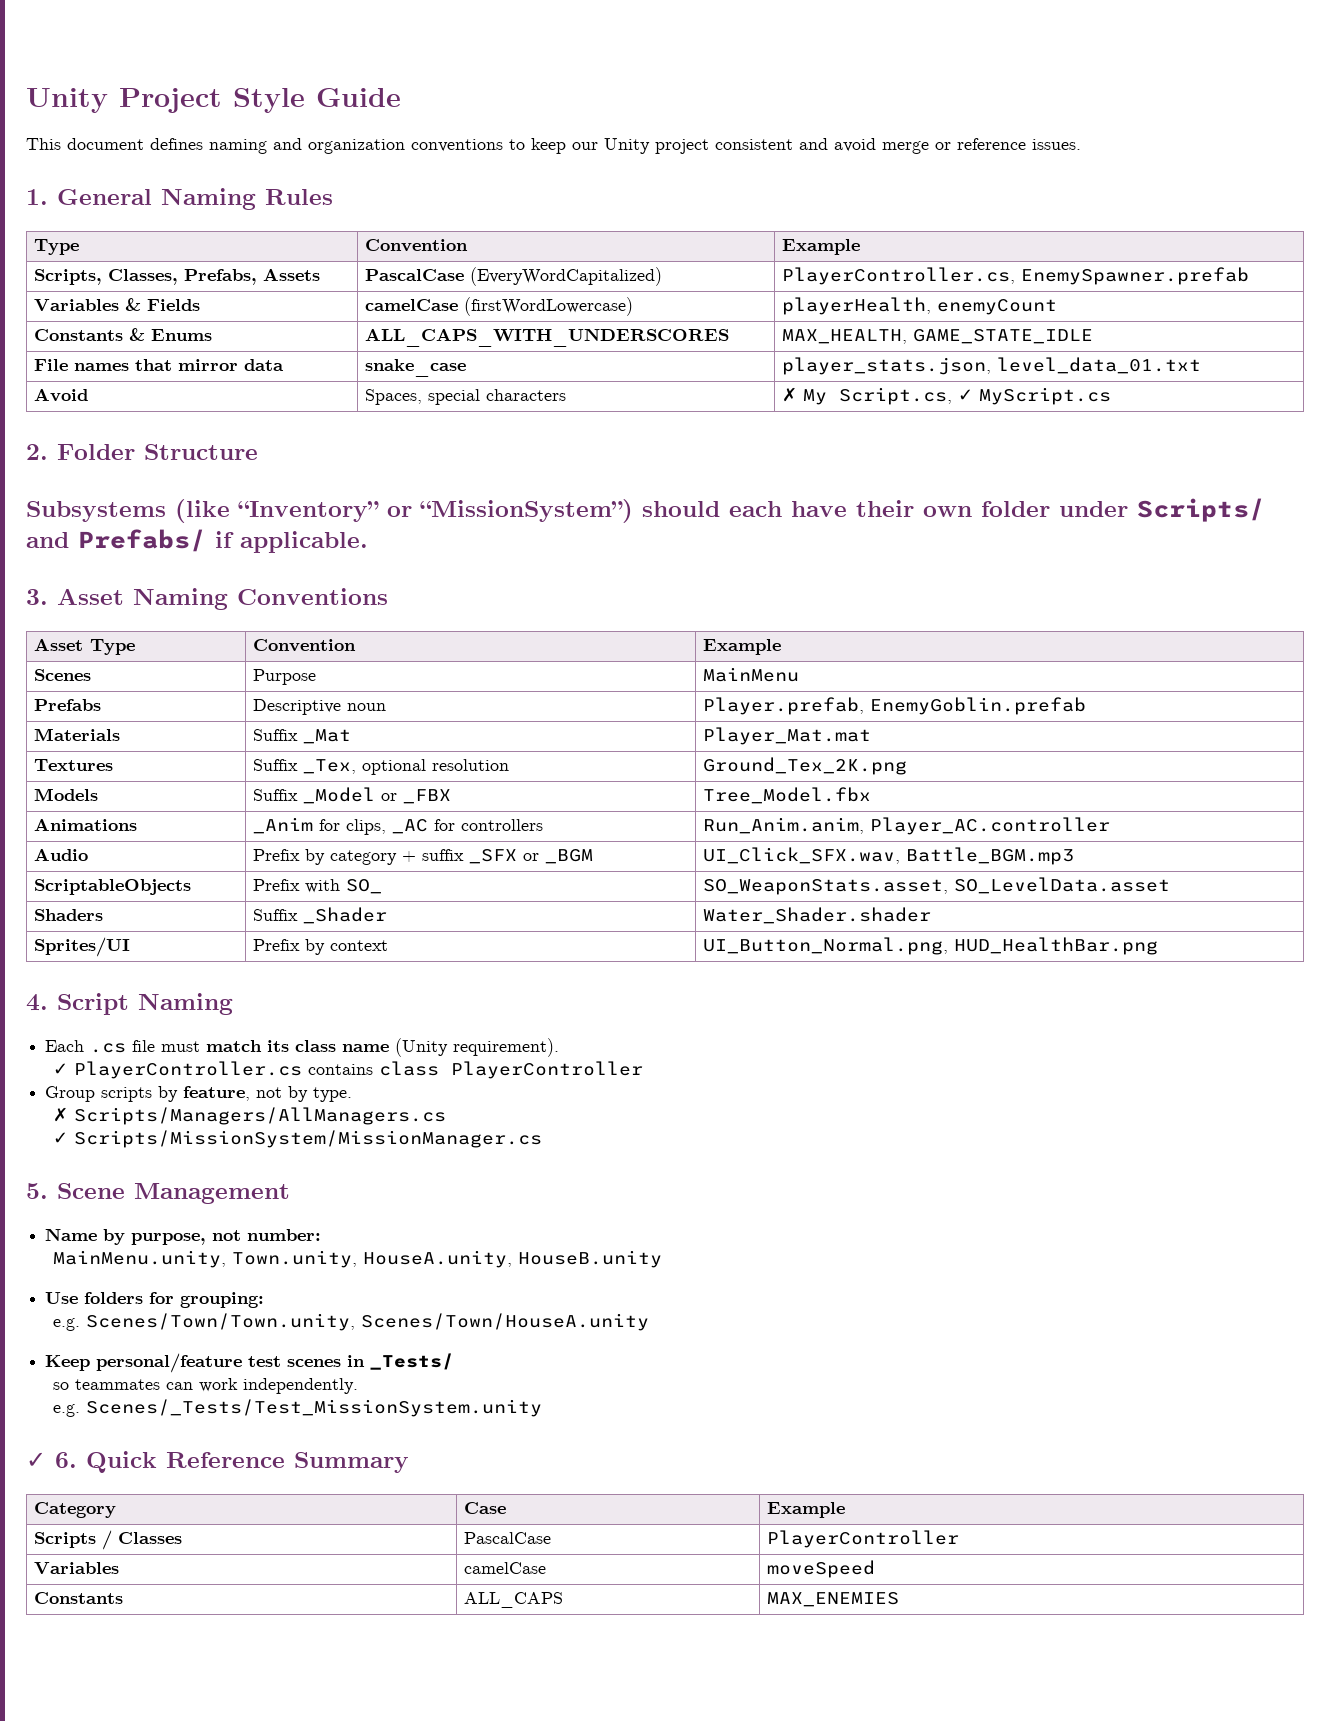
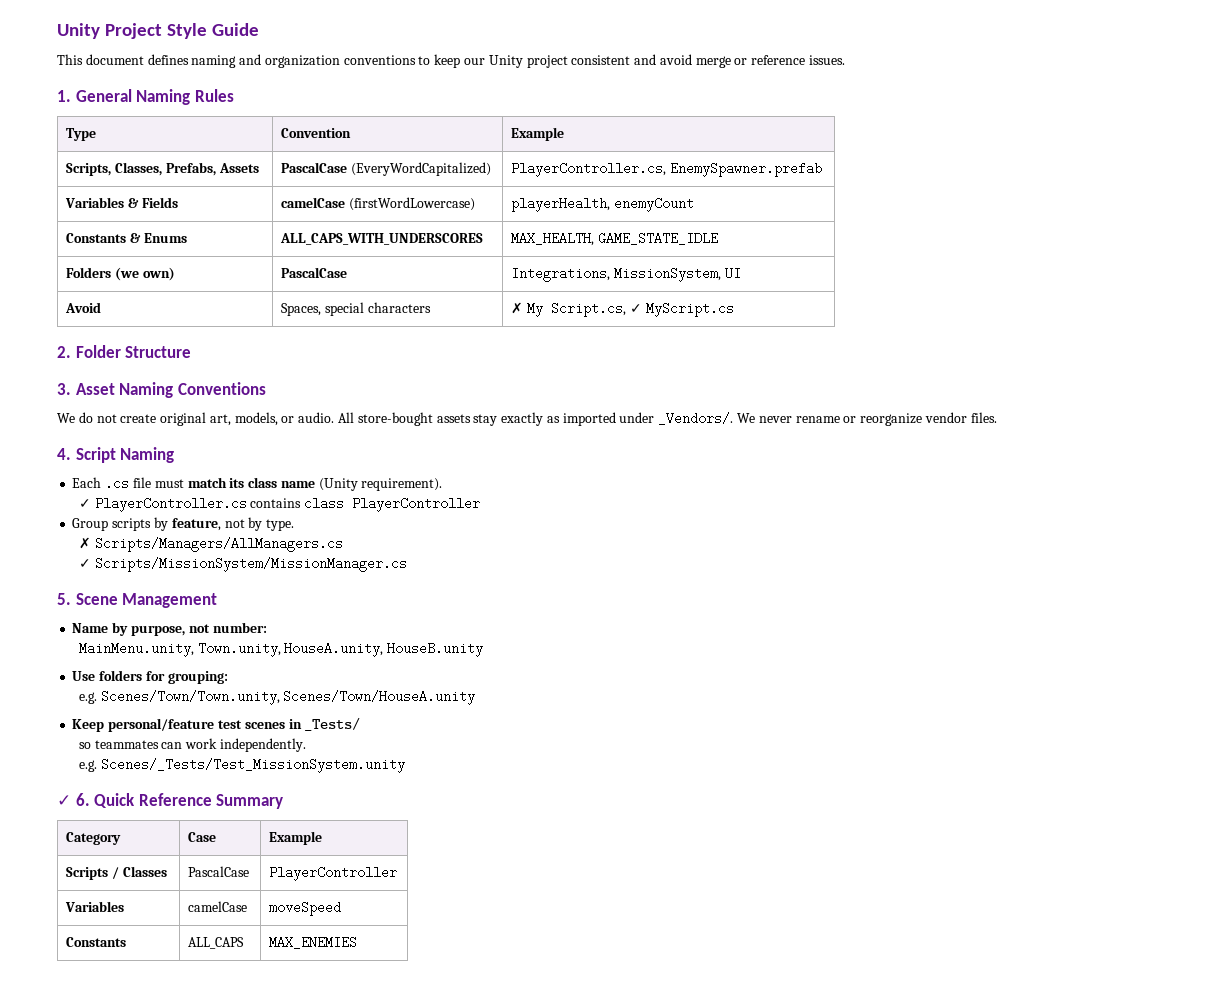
[34,359,285,371] [365,359,467,377] [782,357,1202,375] File names that mirror data | snake_case | player_stats.json, level_data_01.txt -> [66,267,175,281] [281,267,348,278] [511,267,741,282] Folders (we own) | PascalCase | Integrations, MissionSystem, UI
[26,498,1265,523] [26,529,368,553] [26,588,388,610] [34,638,136,655] [253,639,357,652] [703,639,782,655] [34,669,92,681] [253,669,317,685] [703,667,800,682] [34,699,102,711] [253,699,387,715] [703,697,1087,715] [34,728,121,741] [253,729,352,744] [703,727,872,745] [34,759,114,771] [253,759,510,775] [703,757,908,775] [34,788,99,801] [253,787,452,804] [703,787,872,804] [34,818,138,831] [253,817,544,835] [703,817,1111,835] [34,848,89,861] [253,849,594,865] [703,847,1075,865] [34,879,192,895] [253,879,383,894] [703,877,1171,895] [34,909,104,921] [253,907,388,924] [703,907,932,924] [34,937,131,957] [253,939,389,955] [703,937,1159,955] Subsystems (like “Inventory” or “MissionSystem”) should each have their own folder under Scripts/ and Prefabs/ if applicable. // 3. Asset Naming Conventions // Asset Type | Convention | Example // Scenes | Purpose | MainMenu // Prefabs | Descriptive noun | Player.prefab, EnemyGoblin.prefab // Materials | Suffix _Mat | Player_Mat.mat // Textures | Suffix _Tex, optional resolution | Ground_Tex_2K.png // Models | Suffix _Model or _FBX | Tree_Model.fbx // Animations | _Anim for clips, _AC for controllers | Run_Anim.anim, Player_AC.controller // Audio | Prefix by category + suffix _SFX or _BGM | UI_Click_SFX.wav, Battle_BGM.mp3 // ScriptableObjects | Prefix with SO_ | SO_WeaponStats.asset, SO_LevelData.asset // Shaders | Suffix _Shader | Water_Shader.shader // Sprites/UI | Prefix by context | UI_Button_Normal.png, HUD_HealthBar.png -> [57,382,266,398] [57,412,997,426] 3. Asset Naming Conventions // We do not create original art, models, or audio. All store-bought assets stay exactly as imported under _Vendors/. We never rename or reorganize vendor files.

